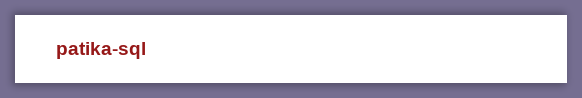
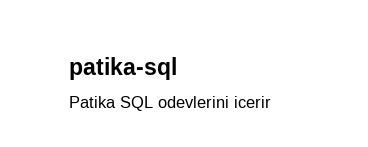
(146, 50) none -> [69,96,271,111] // Patika SQL odevlerini icerir

